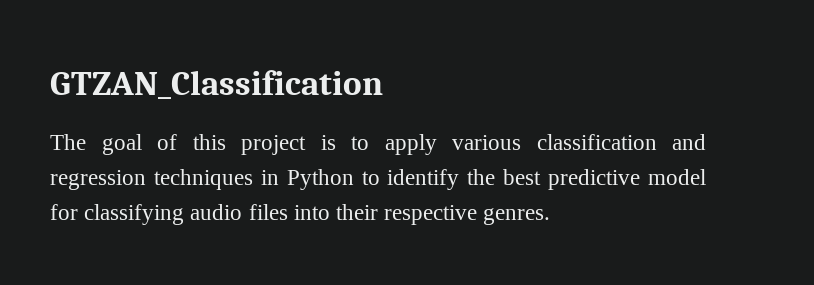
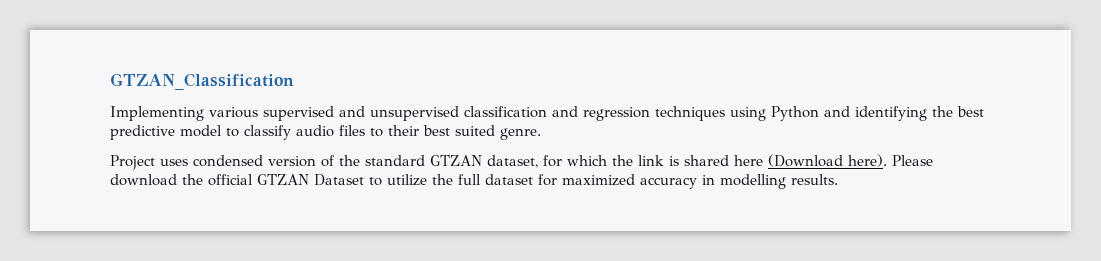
[50,134,706,155] [50,169,706,190] [50,204,551,225] The goal of this project is to apply various classification and regression techniques in Python to identify the best predictive model for classifying audio files into their respective genres. -> [110,106,984,121] [110,125,541,140] [110,154,933,170] [110,174,838,189] Implementing various supervised and unsupervised classification and regression techniques using Python and identifying the best predictive model to classify audio files to their best suited genre. // Project uses condensed version of the standard GTZAN dataset, for which the link is shared here (Download here). Please download the official GTZAN Dataset to utilize the full dataset for maximized accuracy in modelling results.

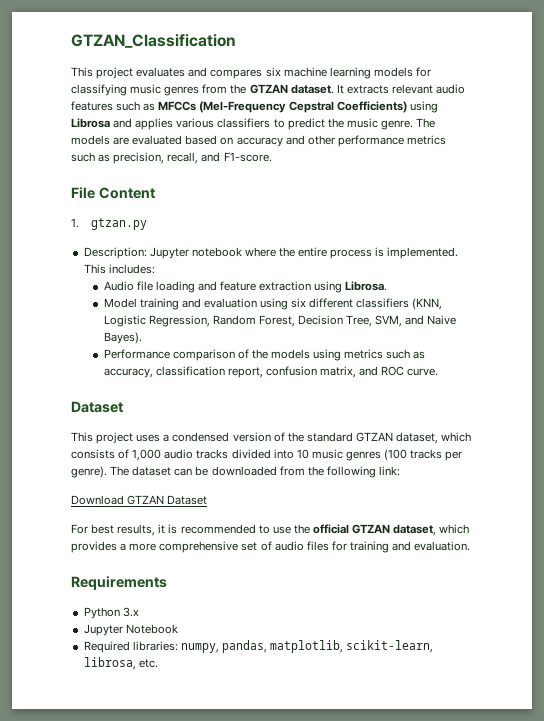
[110,106,984,121] [110,125,541,140] [110,155,188,170] Implementing various supervised and unsupervised classification and regression techniques using Python and identifying the best predictive model to classify audio files to their best suited genre. // Project uses -> [71,67,431,79] [71,84,466,96] [71,101,438,113] [71,118,436,130] [71,135,446,147] [71,152,272,164] [71,187,155,199] [71,218,147,230] [83,247,459,259] [83,264,155,274] [103,281,388,293] [103,298,443,310] [103,315,457,327] [103,332,142,344] [103,349,426,361] [103,366,439,378] [71,401,123,413] [71,432,170,444] This project evaluates and compares six machine learning models for classifying music genres from the GTZAN dataset. It extracts relevant audio features such as MFCCs (Mel-Frequency Cepstral Coefficients) using Librosa and applies various classifiers to predict the music genre. The models are evaluated based on accuracy and other performance metrics such as precision, recall, and F1-score. // File Content // 1. gtzan.py // Description: Jupyter notebook where the entire process is implemented. This includes: // Audio file loading and feature extraction using Librosa. // Model training and evaluation using six different classifiers (KNN, Logistic Regression, Random Forest, Decision Tree, SVM, and Naive Bayes). // Performance comparison of the models using metrics such as accuracy, classification report, confusion matrix, and ROC curve. // Dataset // This project uses a
[543,154,933,167] [110,174,838,189] for which the link is shared here (Download here). Please download the official GTZAN Dataset to utilize the full dataset for maximized accuracy in modelling results. -> [441,432,472,442] [71,449,463,461] [71,466,400,478] [71,495,208,505] [71,524,470,536] [71,541,471,553] [71,576,167,590] [83,607,139,619] [83,624,178,636] [83,640,434,653] [83,657,158,670] which consists of 1,000 audio tracks divided into 10 music genres (100 tracks per genre). The dataset can be downloaded from the following link: // Download GTZAN Dataset // For best results, it is recommended to use the official GTZAN dataset, which provides a more comprehensive set of audio files for training and evaluation. // Requirements // Python 3.x // Jupyter Notebook // Required libraries: numpy, pandas, matplotlib, scikit-learn, librosa, etc.

